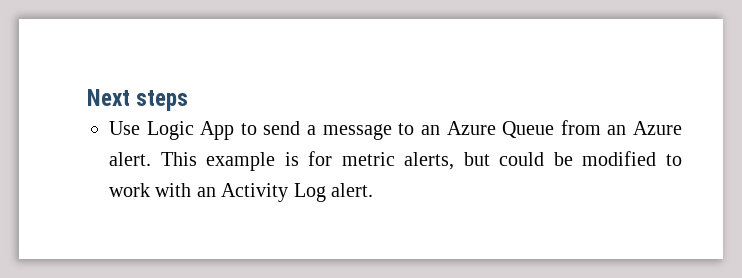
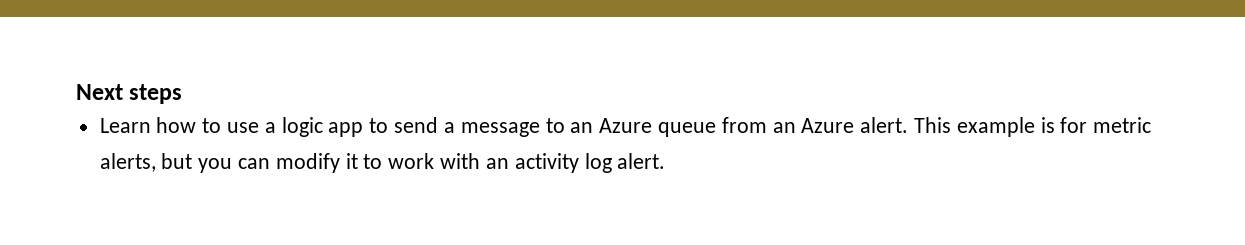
[109,121,235,140] Use Logic App -> [99,117,364,137] Learn how to use a logic app
[502,121,555,138] Queue -> [657,122,716,137] queue
[499,151,657,166] could be modified -> [198,153,358,173] you can modify it
[221,183,326,202] Activity Log -> [514,153,612,173] activity log

